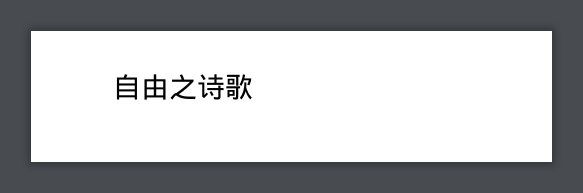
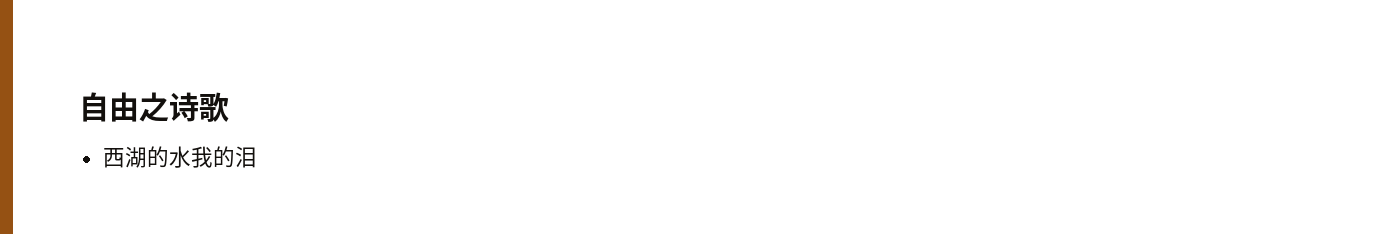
(253, 87) none -> [102,146,257,168] // 西湖的水我的泪

